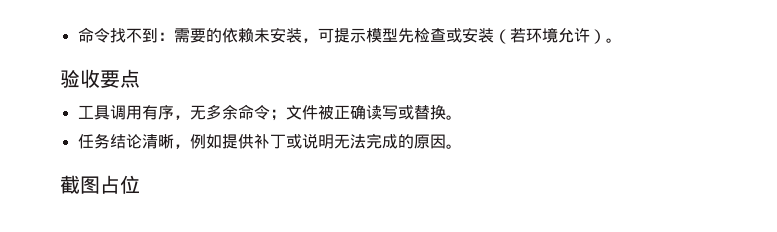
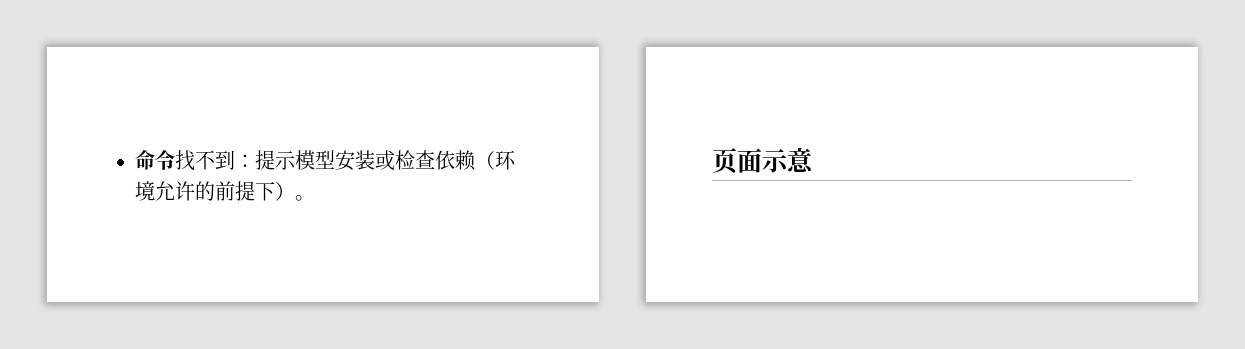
[173,27,622,44] [60,69,140,88] [77,104,462,121] [77,133,462,149] [60,175,140,194] 需要的依赖未安装，可提示模型先检查或安装（若环境允许）。 // 验收要点 // 工具调用有序，无多余命令；文件被正确读写或替换。 // 任务结论清晰，例如提供补丁或说明无法完成的原因。 // 截图占位 -> [255,150,516,171] [135,181,315,201] [712,148,814,174] 提示模型安装或检查依赖（环境允许的前提下）。 // 页面示意

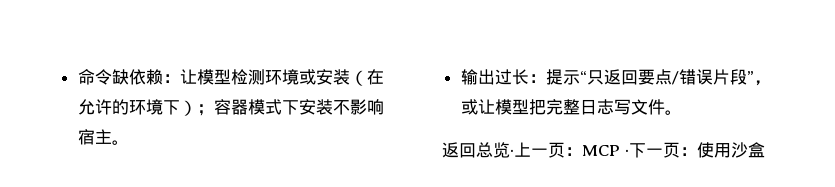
[175,150,516,171] [135,181,315,201] [712,148,814,174] 找不到：提示模型安装或检查依赖（环境允许的前提下）。 // 页面示意 -> [111,69,384,86] [77,99,384,116] [77,129,129,145] [460,69,771,86] [460,99,682,115] [442,142,765,158] 缺依赖：让模型检测环境或安装（在允许的环境下）；容器模式下安装不影响宿主。 // 输出过长：提示“只返回要点/错误片段”，或让模型把完整日志写文件。 // 返回总览·上一页：MCP ·下一页：使用沙盒

